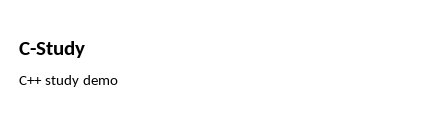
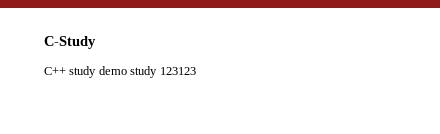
(118, 80) none -> [130,66,196,78] study 123123

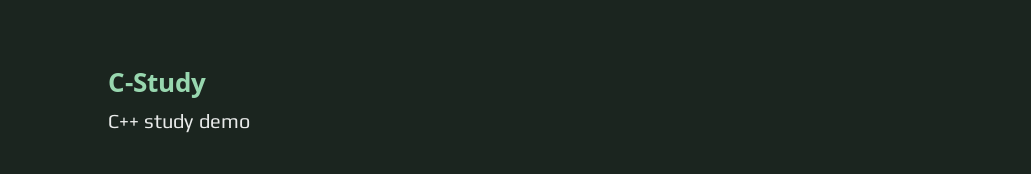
[130,66,196,78] study 123123 -> (250, 121) none

